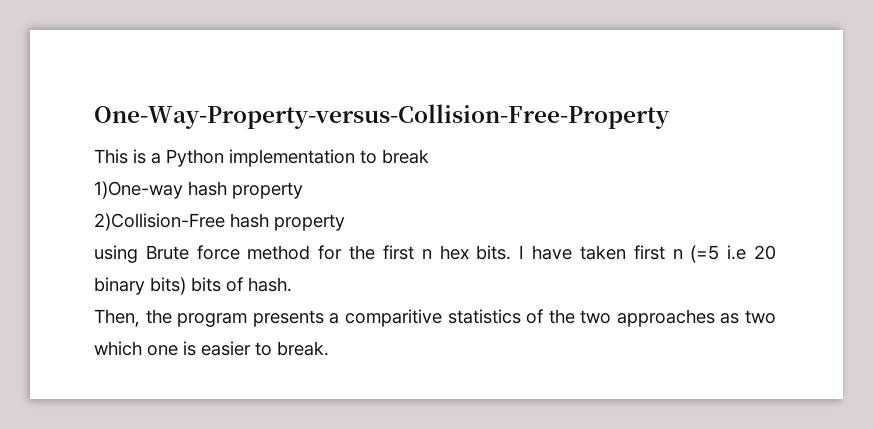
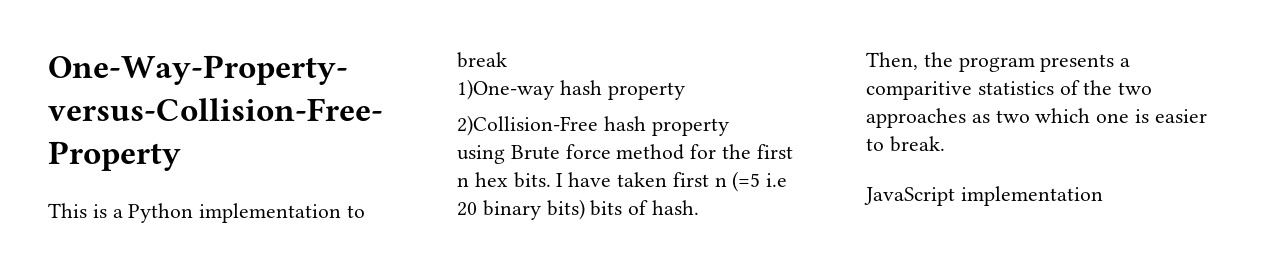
(329, 348) none -> [864,186,1103,206] // JavaScript implementation

